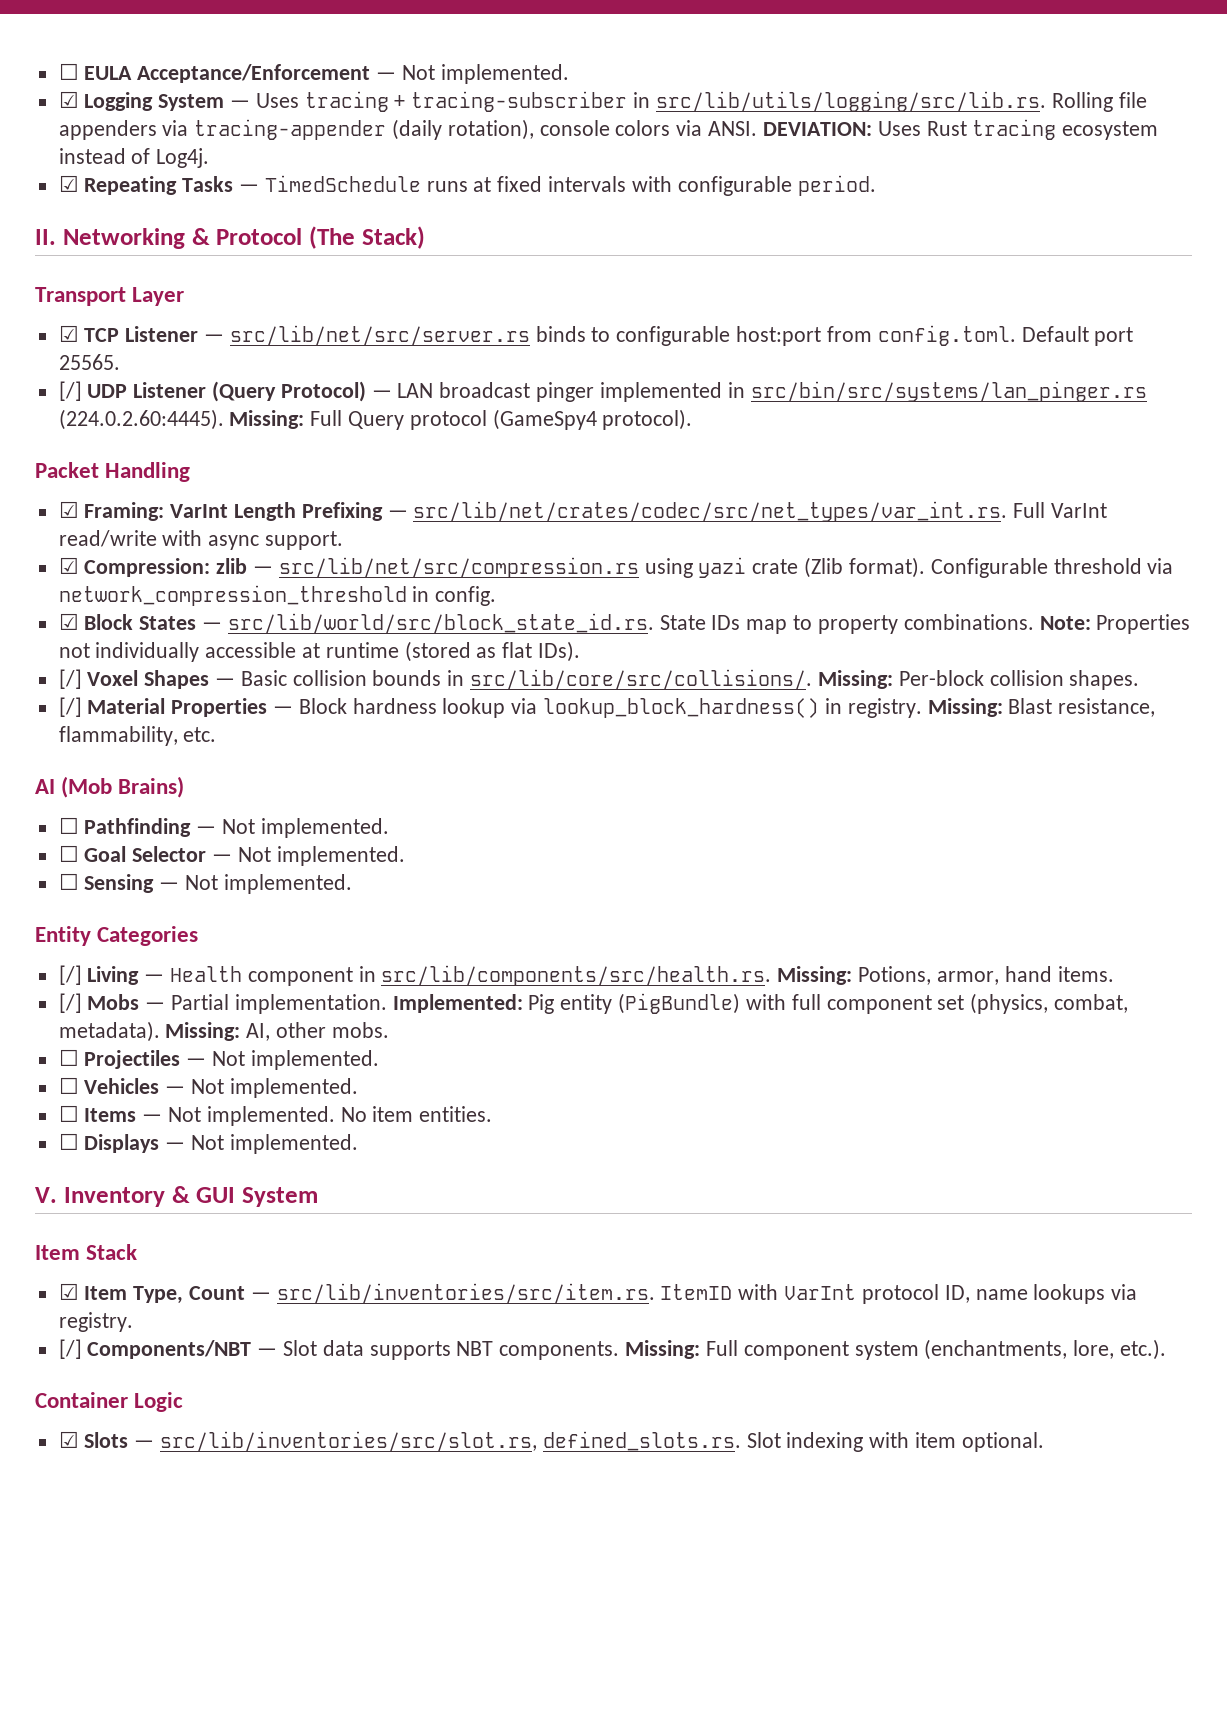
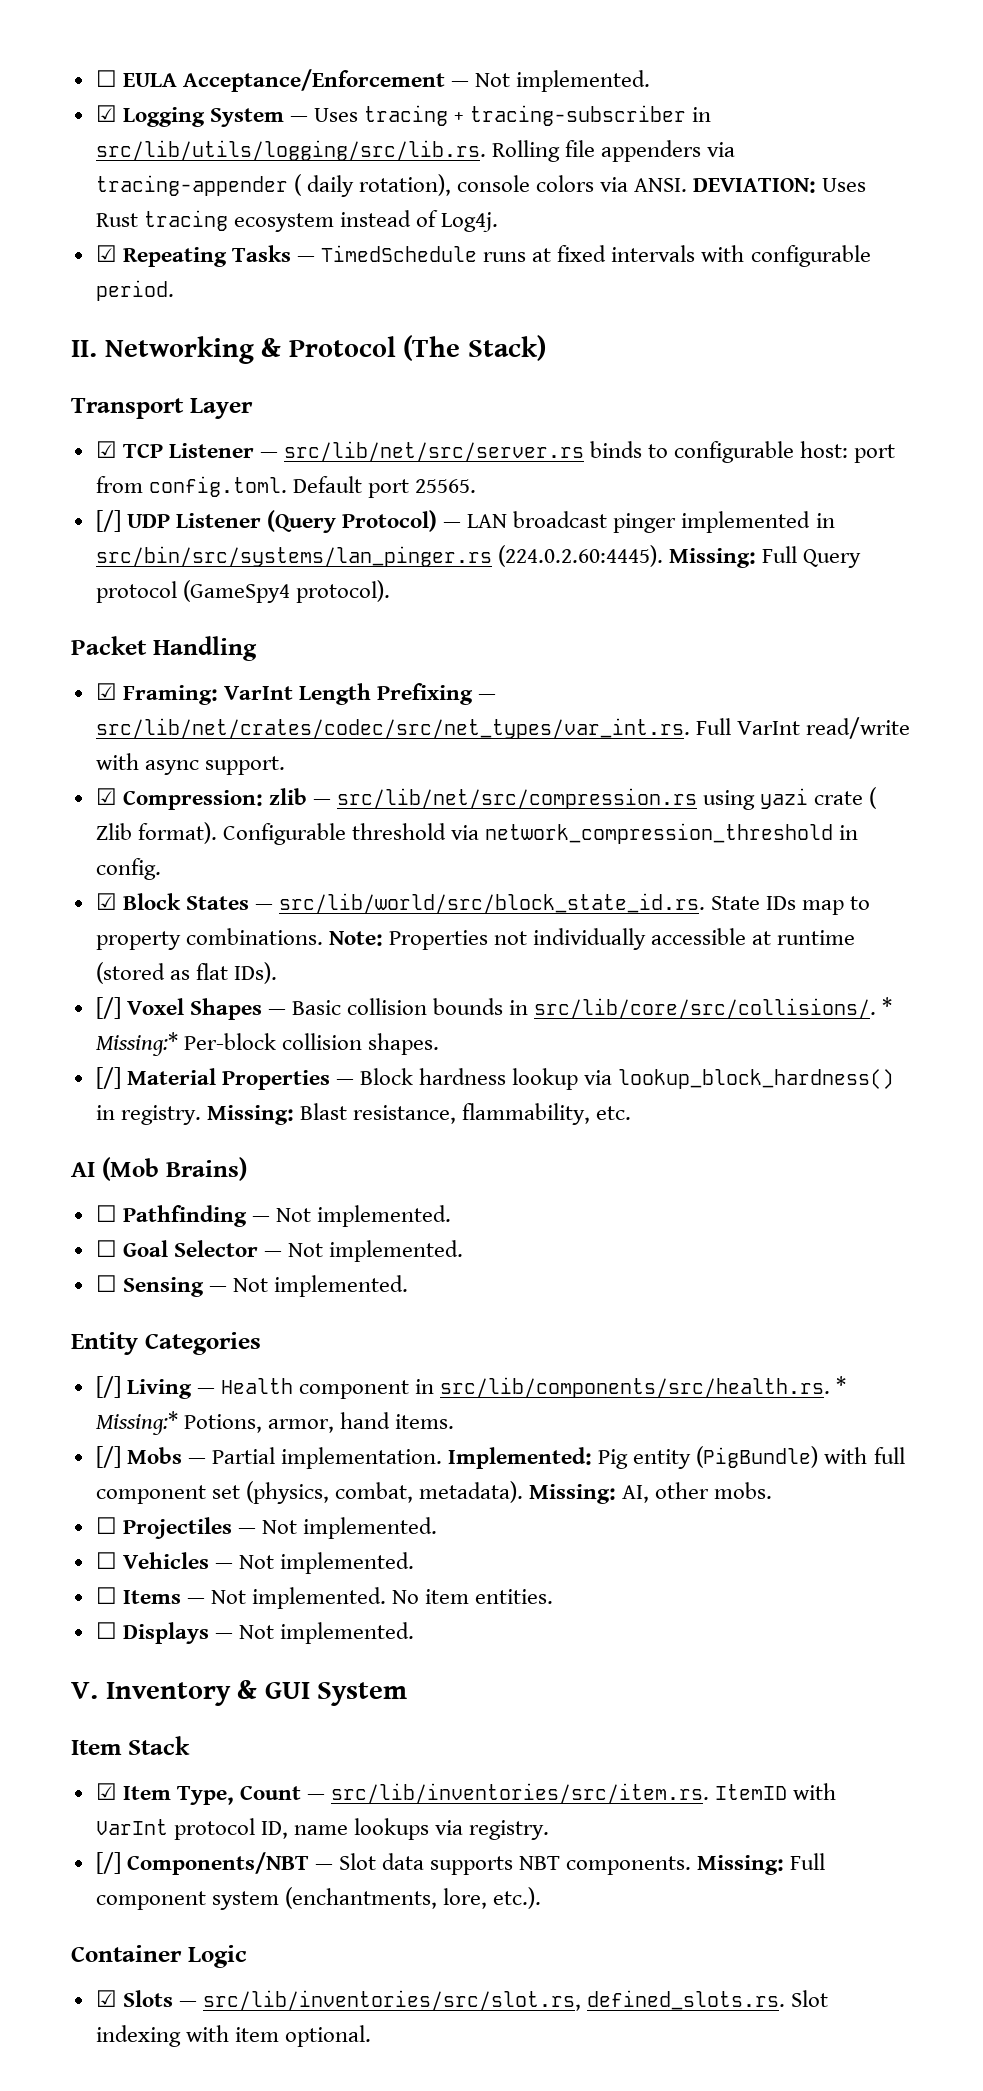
[392,119,443,140] (daily -> [293,174,354,197] ( daily
[736,326,822,346] host:port -> [800,441,896,463] host: port
[804,557,844,578] (Zlib -> [869,787,878,809] [95,823,132,840] ( Zlib
[817,670,893,689] Missing: -> [882,997,893,1015] [95,1032,178,1056] * Missing:*
[777,966,853,985] Missing: -> [836,1376,847,1394] [95,1411,178,1435] * Missing:*

